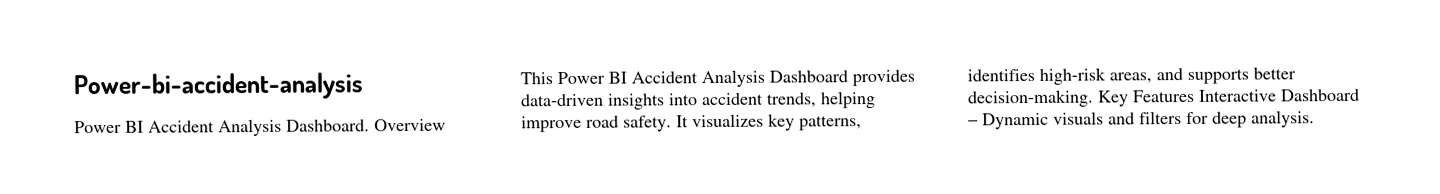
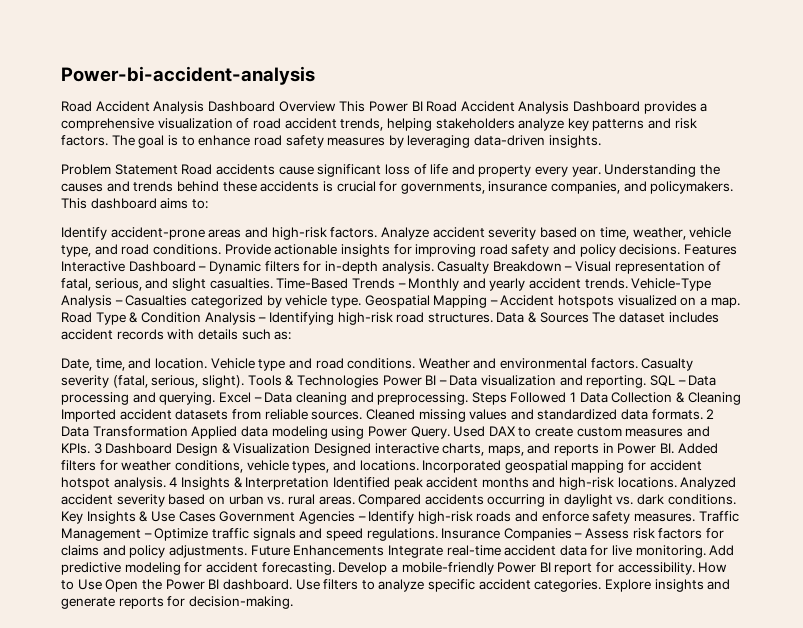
[74,118,370,137] Power BI Accident Analysis Dashboard. -> [61,101,275,114] Road Accident Analysis Dashboard
(627, 77) none -> [426,101,458,112] Road
[520,90,876,110] [521,113,862,133] [967,67,1296,85] [967,89,1129,108] data-driven insights into accident trends, helping improve road safety. It visualizes key patterns, identifies high-risk areas, and supports better decision-making. Key -> [700,103,708,112] [61,118,697,131] [61,135,601,148] [61,164,721,177] [61,181,734,194] [61,198,208,209] [61,227,732,240] [61,244,681,257] a comprehensive visualization of road accident trends, helping stakeholders analyze key patterns and risk factors. The goal is to enhance road safety measures by leveraging data-driven insights. // Problem Statement Road accidents cause significant loss of life and property every year. Understanding the causes and trends behind these accidents is crucial for governments, insurance companies, and policymakers. This dashboard aims to: // Identify accident-prone areas and high-risk factors. Analyze accident severity based on time, weather, vehicle type, and road conditions. Provide actionable insights for improving road safety and policy decisions.
[1053,110,1315,128] visuals and filters for deep analysis. -> [264,261,722,274] [61,278,712,291] [61,295,740,308] [61,312,719,325] [61,329,292,340] [61,358,694,371] [61,375,717,388] [61,392,741,405] [61,409,715,422] [61,426,711,439] [61,443,718,456] [61,460,702,473] [61,477,737,490] [61,494,736,507] [61,511,739,524] [61,528,725,541] [61,545,735,558] [61,562,728,575] [61,579,731,592] [61,596,293,609] filters for in-depth analysis. Casualty Breakdown – Visual representation of fatal, serious, and slight casualties. Time-Based Trends – Monthly and yearly accident trends. Vehicle-Type Analysis – Casualties categorized by vehicle type. Geospatial Mapping – Accident hotspots visualized on a map. Road Type & Condition Analysis – Identifying high-risk road structures. Data & Sources The dataset includes accident records with details such as: // Date, time, and location. Vehicle type and road conditions. Weather and environmental factors. Casualty severity (fatal, serious, slight). Tools & Technologies Power BI – Data visualization and reporting. SQL – Data processing and querying. Excel – Data cleaning and preprocessing. Steps Followed 1 Data Collection & Cleaning Imported accident datasets from reliable sources. Cleaned missing values and standardized data formats. 2 Data Transformation Applied data modeling using Power Query. Used DAX to create custom measures and KPIs. 3 Dashboard Design & Visualization Designed interactive charts, maps, and reports in Power BI. Added filters for weather conditions, vehicle types, and locations. Incorporated geospatial mapping for accident hotspot analysis. 4 Insights & Interpretation Identified peak accident months and high-risk locations. Analyzed accident severity based on urban vs. rural areas. Compared accidents occurring in daylight vs. dark conditions. Key Insights & Use Cases Government Agencies – Identify high-risk roads and enforce safety measures. Traffic Management – Optimize traffic signals and speed regulations. Insurance Companies – Assess risk factors for claims and policy adjustments. Future Enhancements Integrate real-time accident data for live monitoring. Add predictive modeling for accident forecasting. Develop a mobile-friendly Power BI report for accessibility. How to Use Open the Power BI dashboard. Use filters to analyze specific accident categories. Explore insights and generate reports for decision-making.

